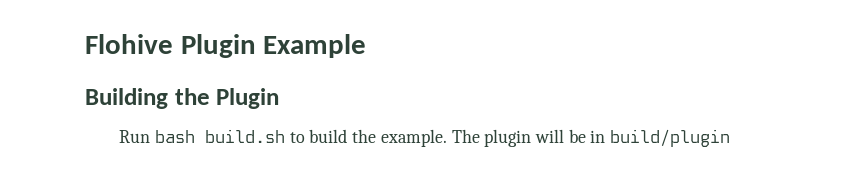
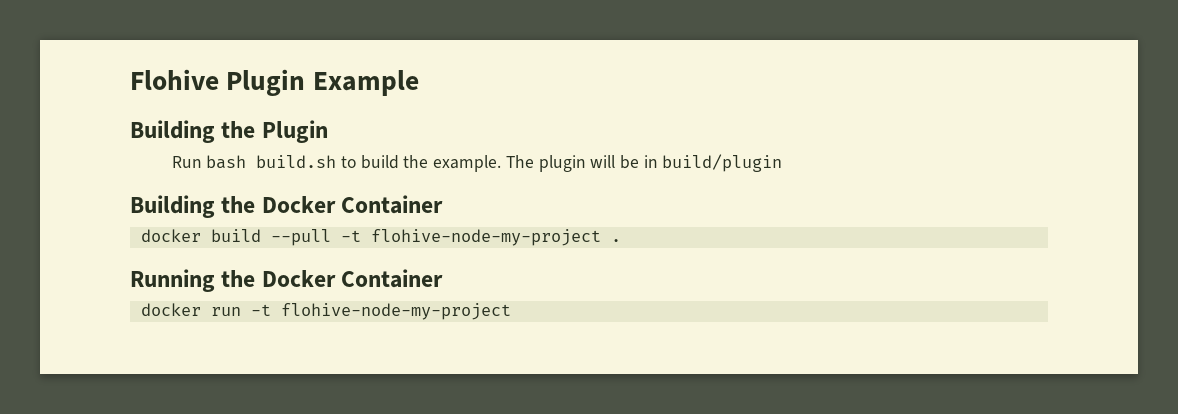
(731, 138) none -> [130,195,444,218] [140,229,621,246] [130,269,444,292] [140,303,511,320] // Building the Docker Container // docker build --pull -t flohive-node-my-project . // Running the Docker Container // docker run -t flohive-node-my-project

